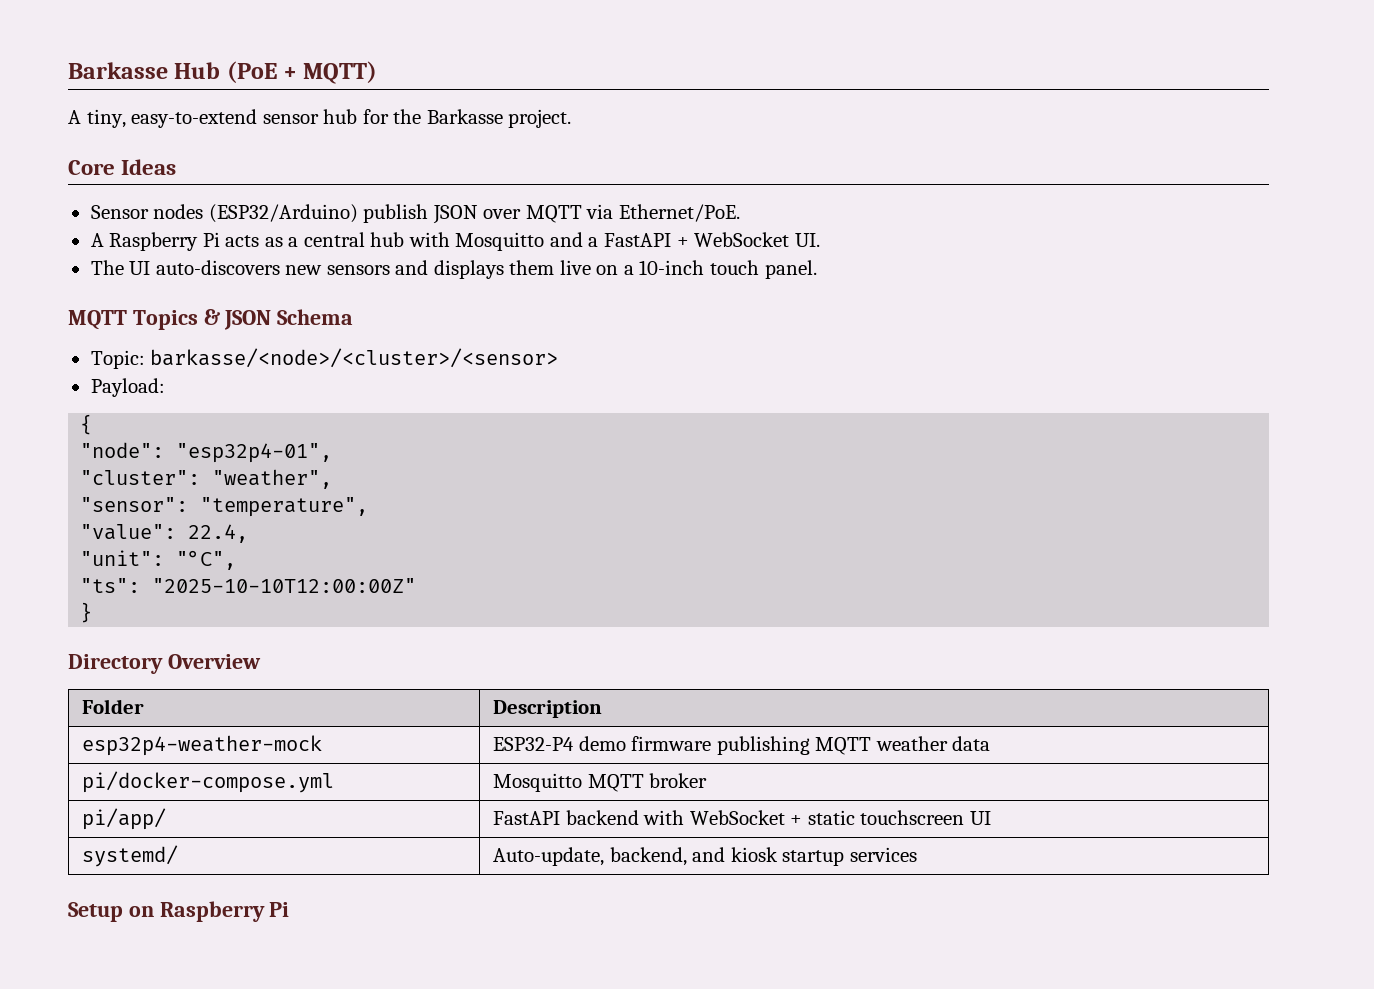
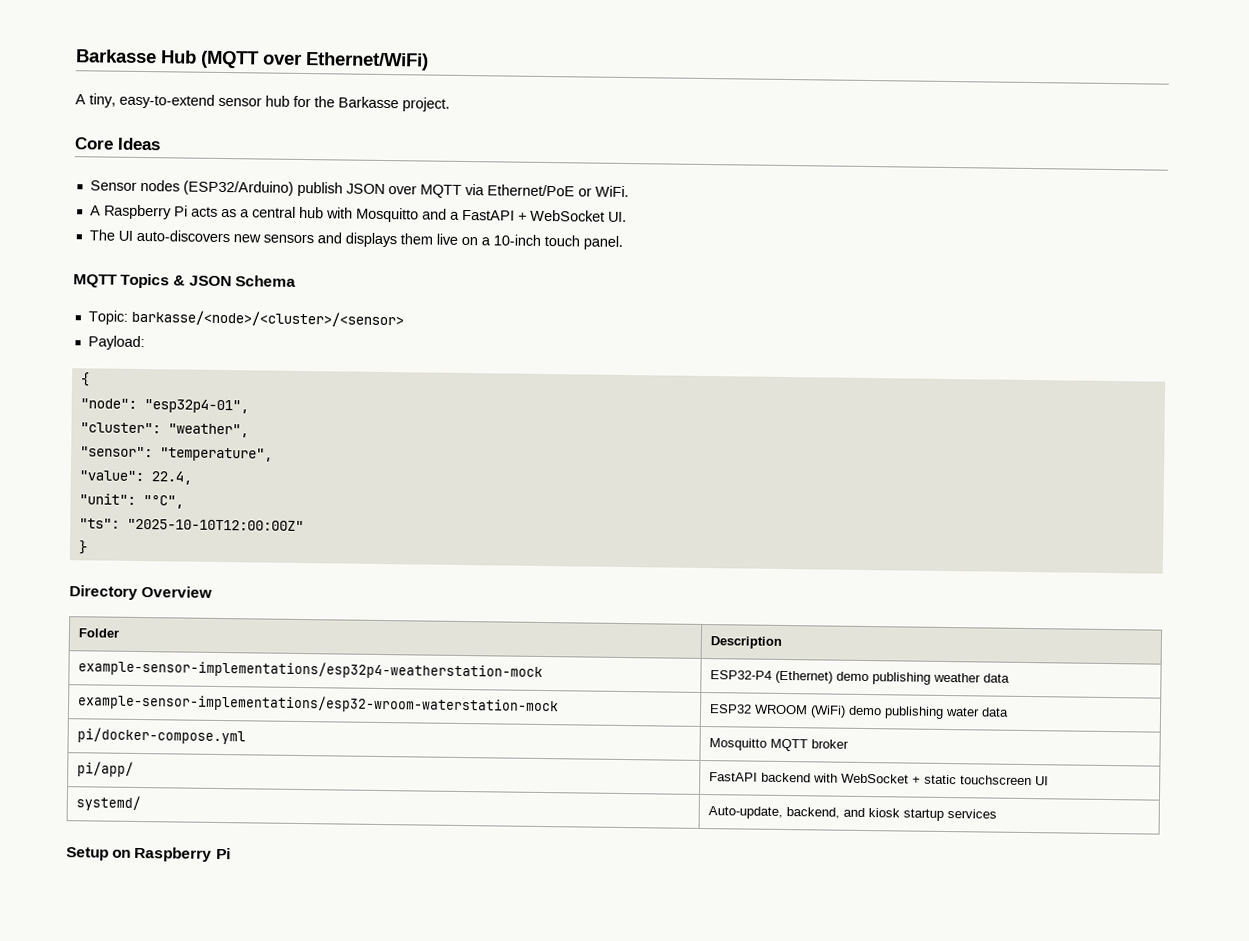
[226,61,378,84] (PoE + MQTT) -> [200,50,429,71] (MQTT over Ethernet/WiFi)
[618,204,740,222] Ethernet/PoE. -> [486,184,629,198] Ethernet/PoE or WiFi.
[82,735,323,756] esp32p4-weather-mock -> [78,659,544,681] example-sensor-implementations/esp32p4-weatherstation-mock
[578,736,948,755] demo firmware publishing MQTT weather -> [775,670,1011,685] [78,693,560,715] [710,704,981,719] (Ethernet) demo publishing weather data // example-sensor-implementations/esp32-wroom-waterstation-mock | ESP32 WROOM (WiFi) demo publishing water

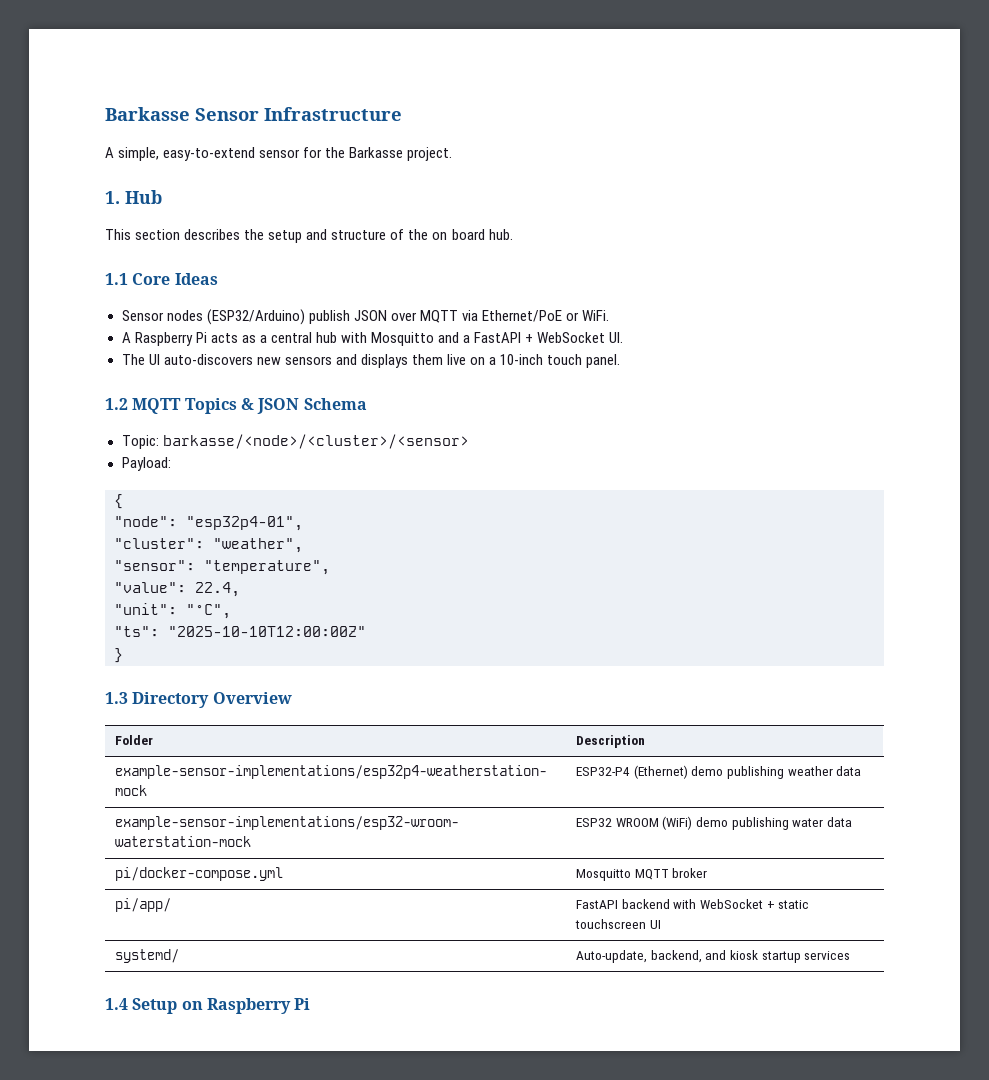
[76,49,429,71] [75,93,116,108] Barkasse Hub (MQTT over Ethernet/WiFi) // A tiny, -> [105,107,402,121] [105,147,160,161] Barkasse Sensor Infrastructure // A simple,
[265,95,290,107] hub -> (301, 153) none
(450, 104) none -> [105,190,162,204] [105,229,513,243] [105,273,128,285] 1. Hub // This section describes the setup and structure of the on board hub. // 1.1
(623, 242) none -> [105,398,128,410] 1.2
(88, 547) none -> [105,692,128,704] 1.3
(998, 814) none -> [105,998,128,1010] 1.4

